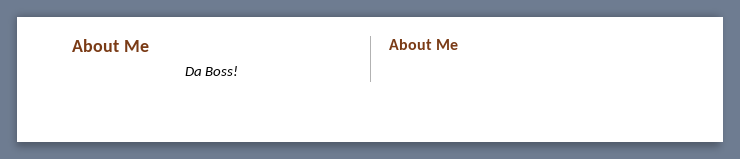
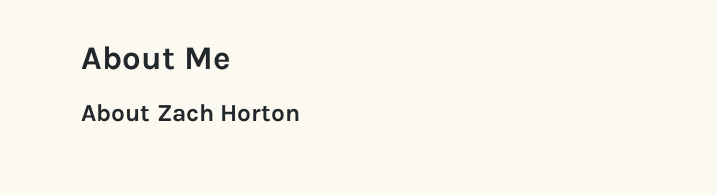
[72,39,149,52] [184,66,239,76] [389,39,459,50] About Me // Da Boss! // About Me -> [81,46,230,70] [81,104,301,122] About Me // About Zach Horton

